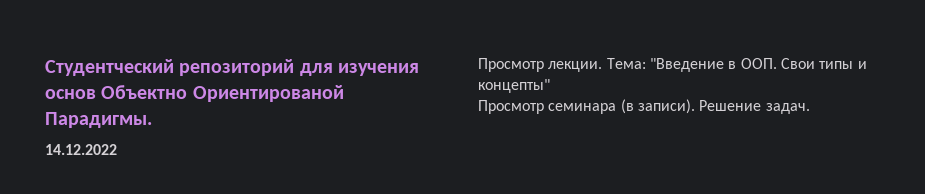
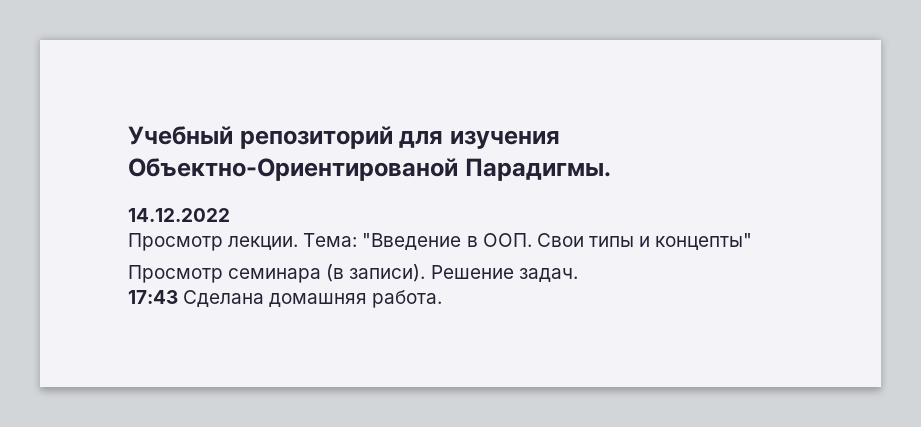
[45,59,174,76] Студентческий -> [128,126,233,145] Учебный
[45,85,344,102] основ Объектно Ориентированой -> [128,158,458,181] Объектно-Ориентированой
(810, 108) none -> [128,290,443,308] // 17:43 Сделана домашняя работа.

